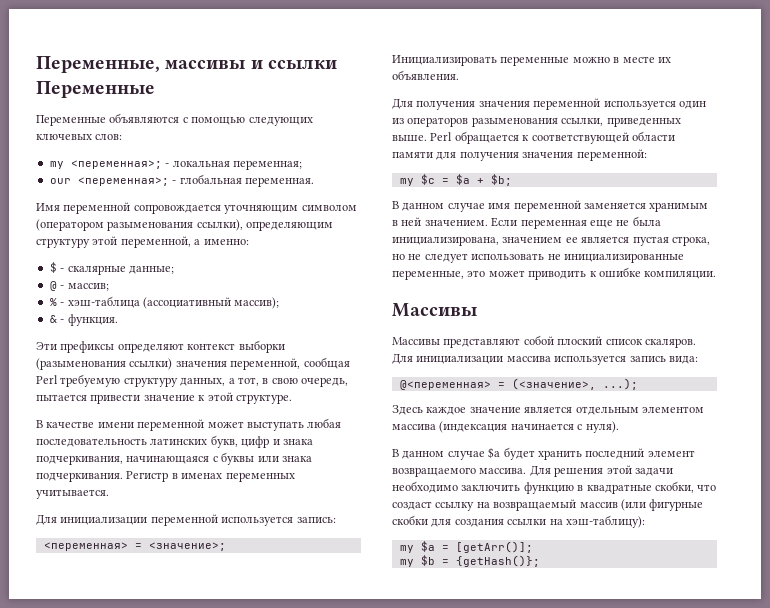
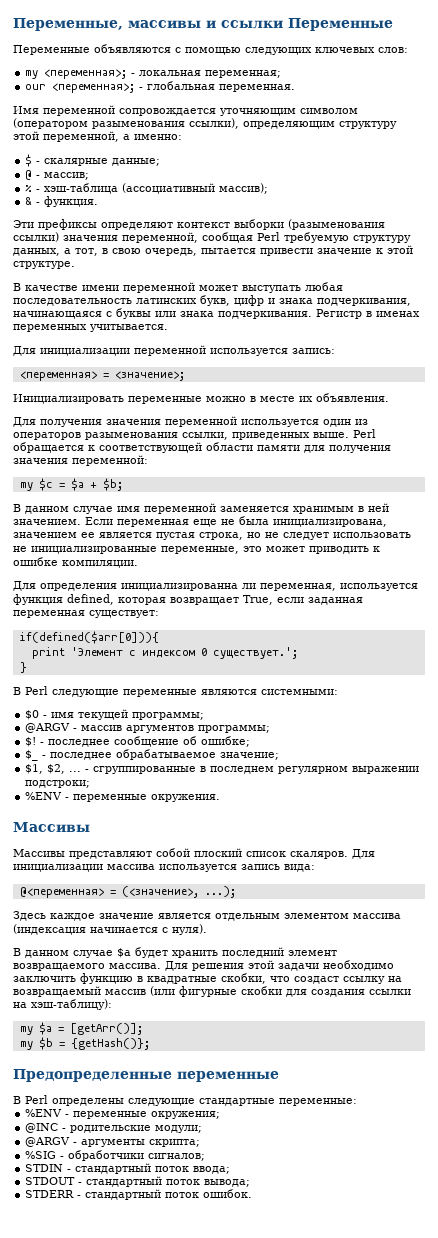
(717, 275) none -> [13,581,418,591] [13,594,363,605] [13,610,159,618] [19,631,159,644] [31,647,298,659] [19,662,27,673] [13,686,338,697] [25,709,205,720] [25,723,271,733] [25,736,251,747] [25,749,280,761] [25,764,420,774] [25,780,91,788] [25,792,221,802] // Для определения инициализированна ли переменная, используется функция defined, которая возвращает True, если заданная переменная существует: // if(defined($arr[0])){ // print 'Элемент с индексом 0 существует.'; // } // В Perl следующие переменные являются системными: // $0 - имя текущей программы; // @ARGV - массив аргументов программы; // $! - последнее сообщение об ошибке; // $_ - последнее обрабатываемое значение; // $1, $2, ... - сгруппированные в последнем регулярном выражении подстроки; // %ENV - переменные окружения.
(540, 561) none -> [13,1069,279,1082] [13,1095,357,1106] [25,1109,221,1119] [25,1123,203,1133] [25,1137,201,1147] [25,1150,206,1161] [25,1163,231,1174] [25,1176,251,1187] [25,1189,253,1200] // Предопределенные переменные // В Perl определены следующие стандартные переменные: // %ENV - переменные окружения; // @INC - родительские модули; // @ARGV - аргументы скрипта; // %SIG - обработчики сигналов; // STDIN - стандартный поток ввода; // STDOUT - стандартный поток вывода; // STDERR - стандартный поток ошибок.

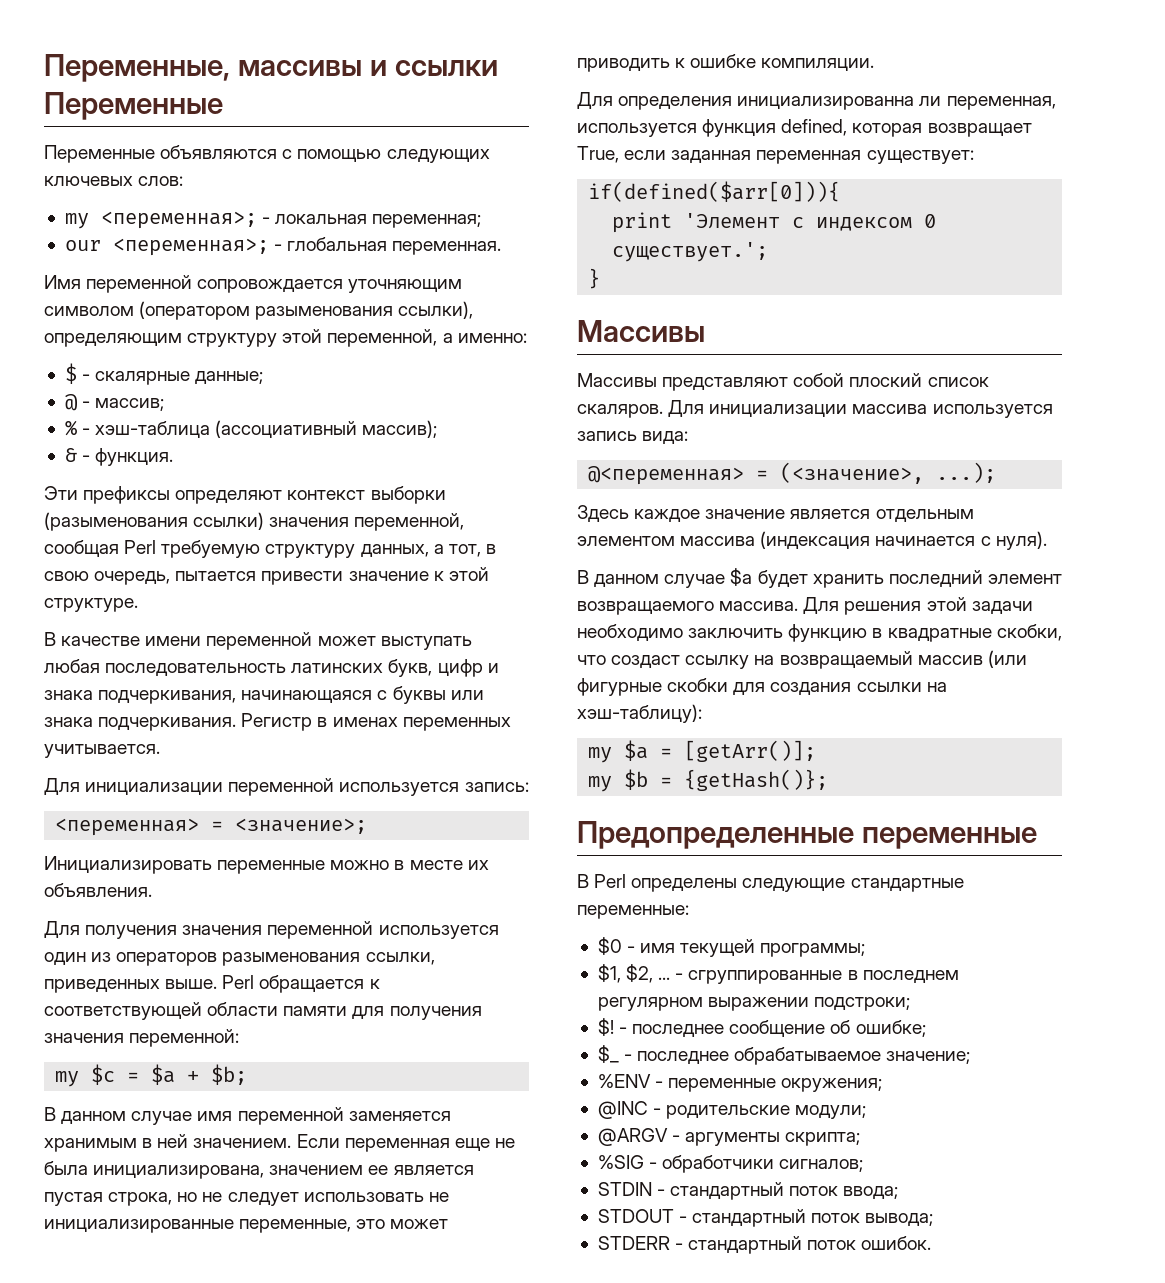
[13,686,338,697] [25,709,205,720] [25,723,271,733] [25,736,251,747] [25,749,280,761] [25,764,420,774] [25,780,91,788] [25,792,221,802] // В Perl следующие переменные являются системными: // $0 - имя текущей программы; // @ARGV - массив аргументов программы; // $! - последнее сообщение об ошибке; // $_ - последнее обрабатываемое значение; // $1, $2, ... - сгруппированные в последнем регулярном выражении подстроки; // %ENV - переменные окружения. -> (601, 278) none
(357, 1102) none -> [597,937,866,957] [597,964,959,984] [597,997,911,1011] [597,1018,926,1037] [597,1045,971,1065] // $0 - имя текущей программы; // $1, $2, ... - сгруппированные в последнем регулярном выражении подстроки; // $! - последнее сообщение об ошибке; // $_ - последнее обрабатываемое значение;

